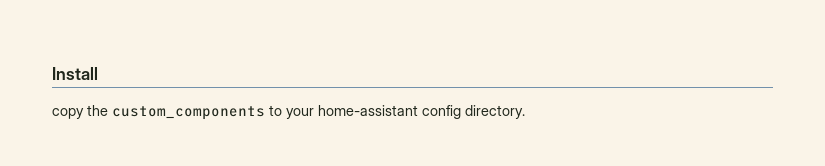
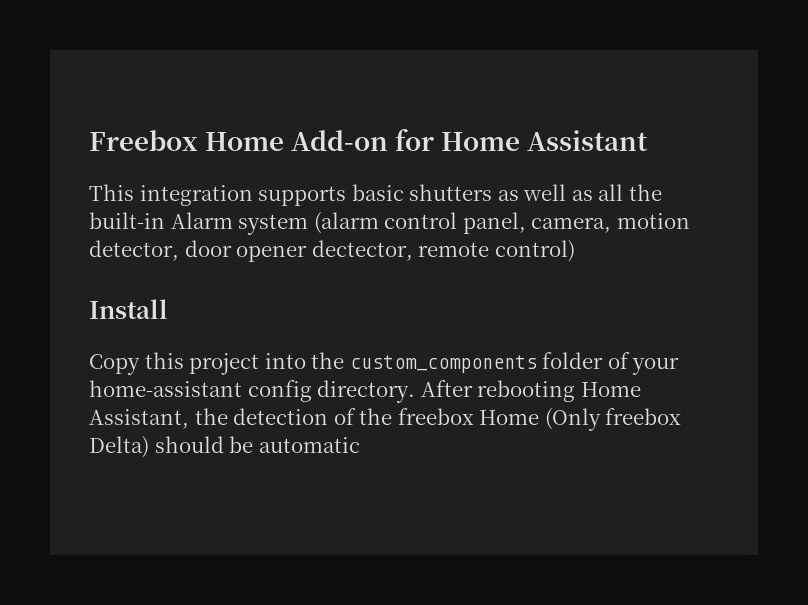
[52,67,98,80] [52,105,525,120] Install // copy the custom_components to your home-assistant config directory. -> [89,129,649,151] [89,184,662,206] [89,212,690,235] [89,240,575,262] [89,299,168,319] [89,352,680,375] [89,380,641,403] [89,408,682,431] [89,436,360,458] Freebox Home Add-on for Home Assistant // This integration supports basic shutters as well as all the built-in Alarm system (alarm control panel, camera, motion detector, door opener dectector, remote control) // Install // Copy this project into the custom_components folder of your home-assistant config directory. After rebooting Home Assistant, the detection of the freebox Home (Only freebox Delta) should be automatic

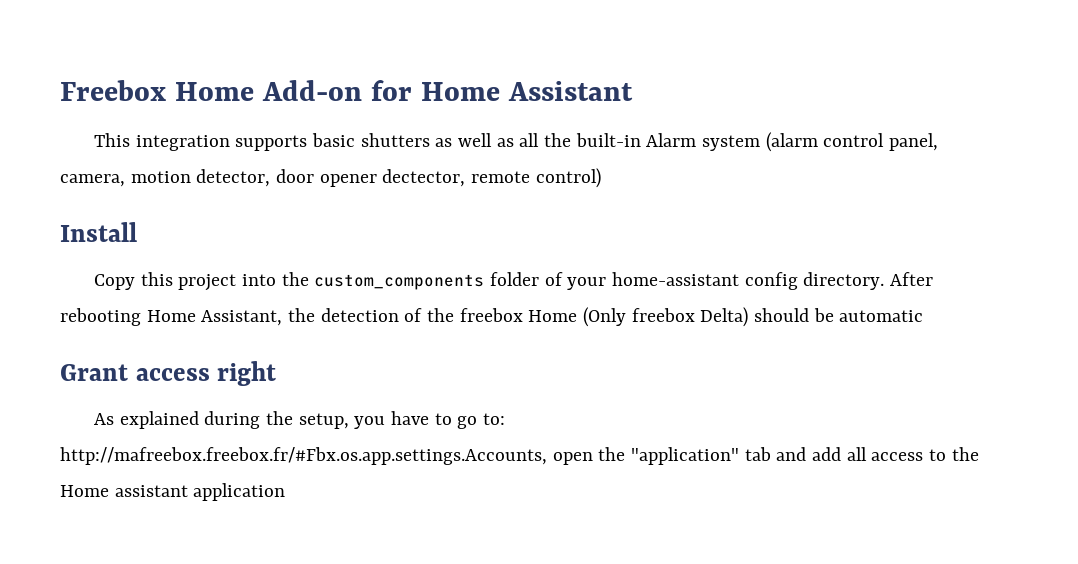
(360, 445) none -> [60,361,277,386] [93,411,505,429] [60,447,979,465] [60,483,286,501] // Grant access right // As explained during the setup, you have to go to: http://mafreebox.freebox.fr/#Fbx.os.app.settings.Accounts, open the "application" tab and add all access to the Home assistant application

